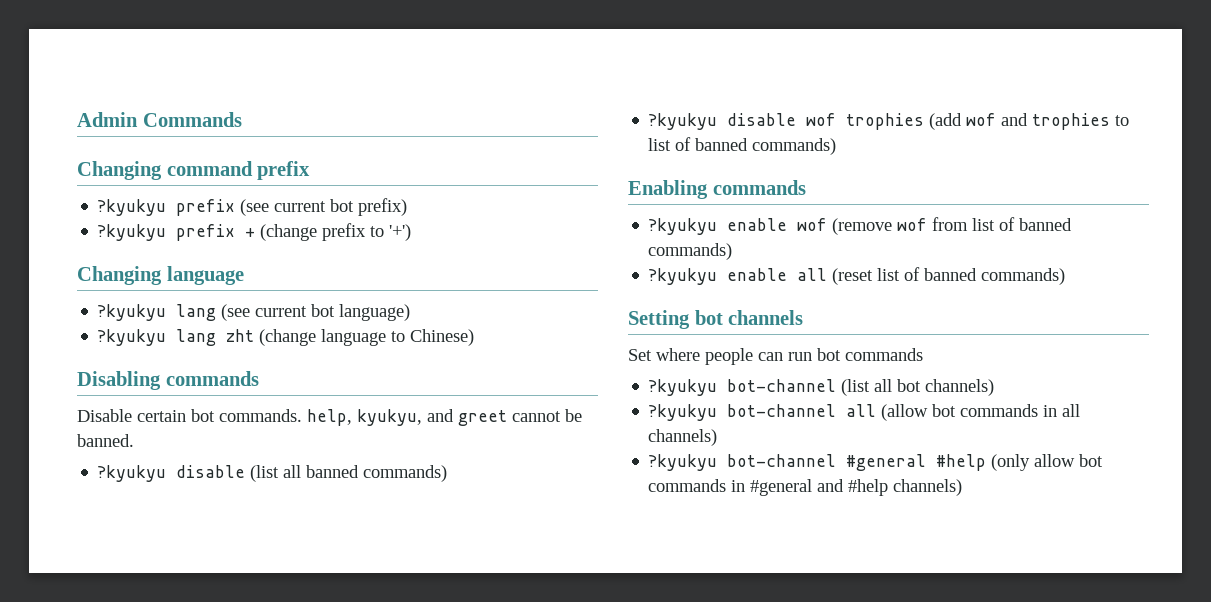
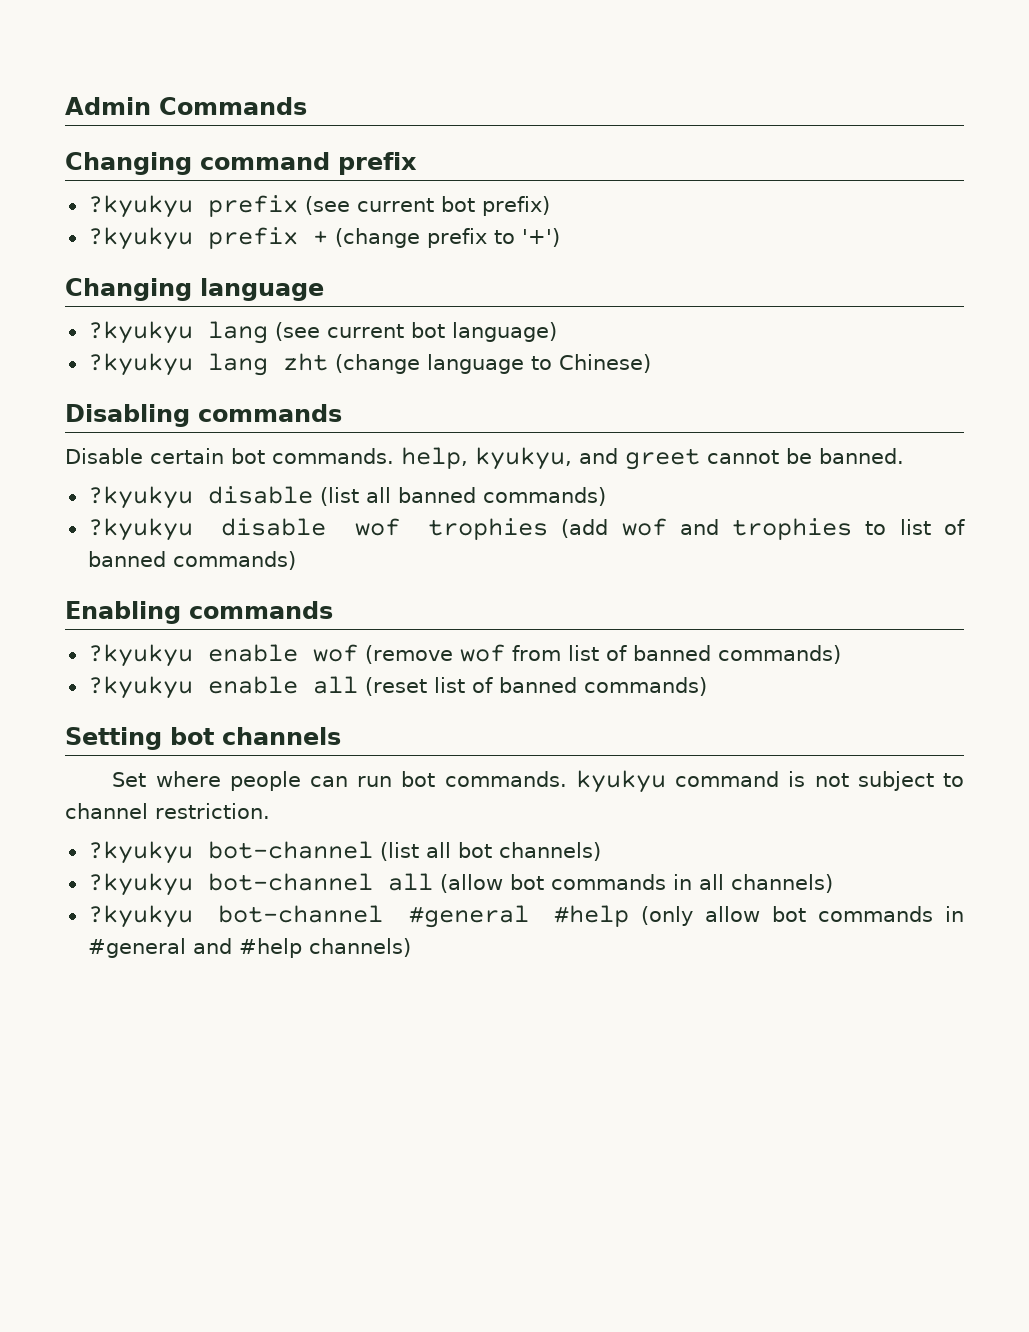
[845,348,923,361] commands -> [444,770,965,793] [65,803,270,819] commands. kyukyu command is not subject to channel restriction.

